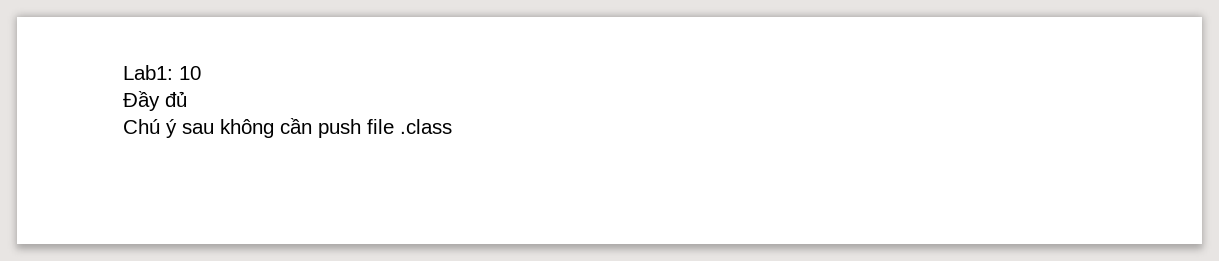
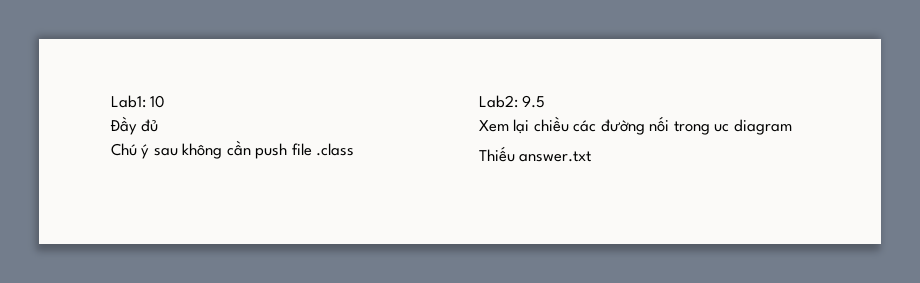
(452, 126) none -> [479,95,546,108] [479,116,792,135] [479,146,592,162] // Lab2: 9.5 // Xem lại chiều các đường nối trong uc diagram // Thiếu answer.txt

